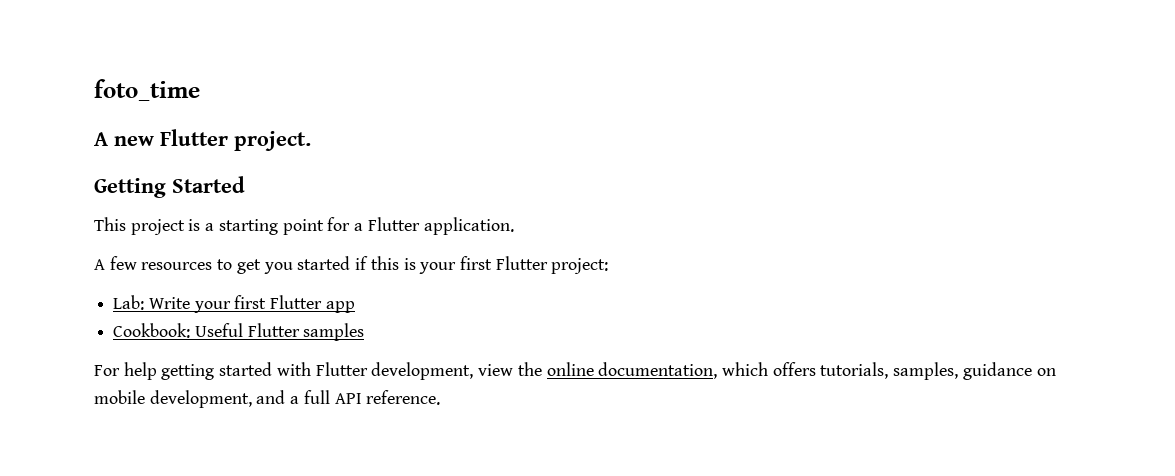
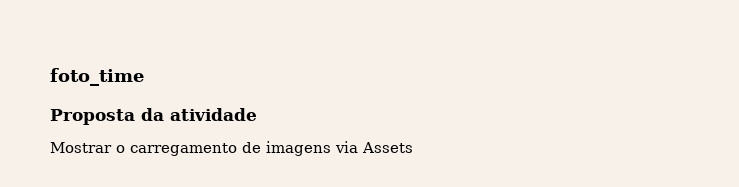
[94,129,311,151] [94,176,245,198] [94,217,514,235] [94,256,609,274] [113,295,355,313] [113,323,365,341] [94,362,1056,380] [94,390,441,408] A new Flutter project. // Getting Started // This project is a starting point for a Flutter application. // A few resources to get you started if this is your first Flutter project: // Lab: Write your first Flutter app // Cookbook: Useful Flutter samples // For help getting started with Flutter development, view the online documentation, which offers tutorials, samples, guidance on mobile development, and a full API reference. -> [50,108,257,125] [50,141,413,156] Proposta da atividade // Mostrar o carregamento de imagens via Assets

